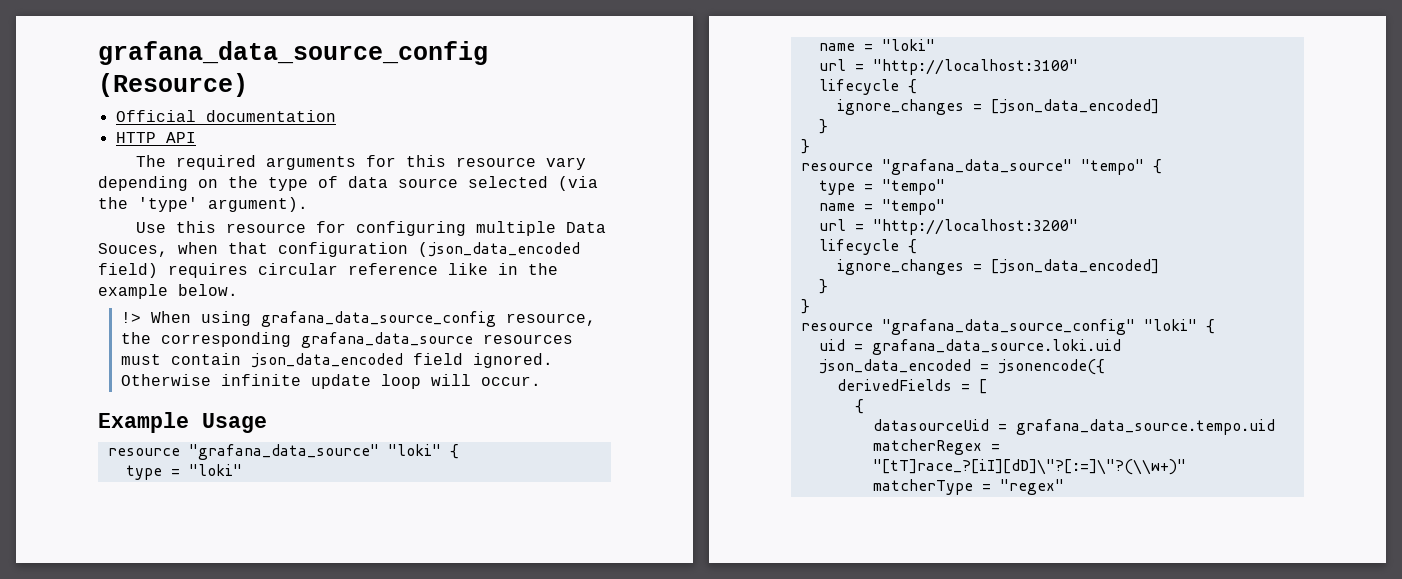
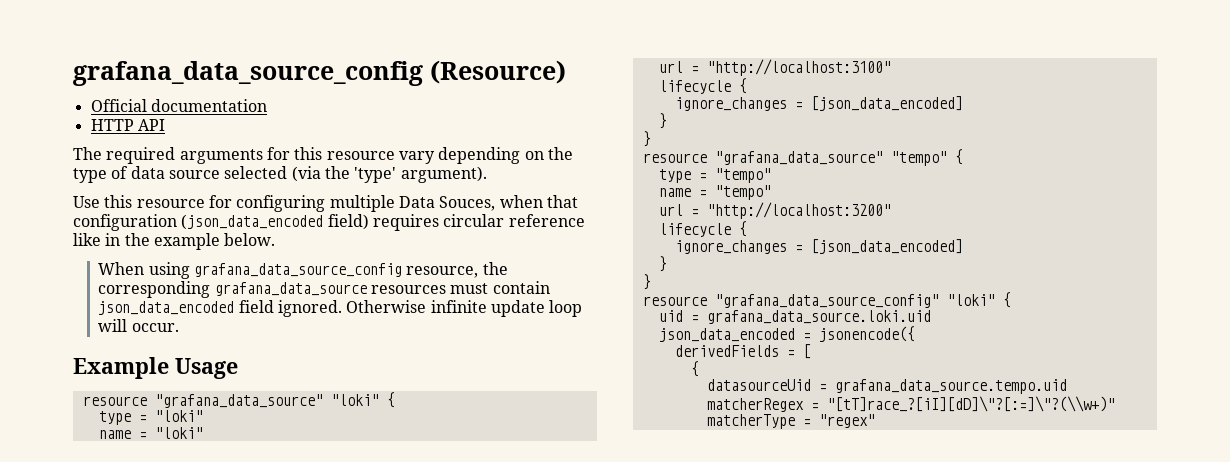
[120,312,141,323] !> -> (276, 239) none

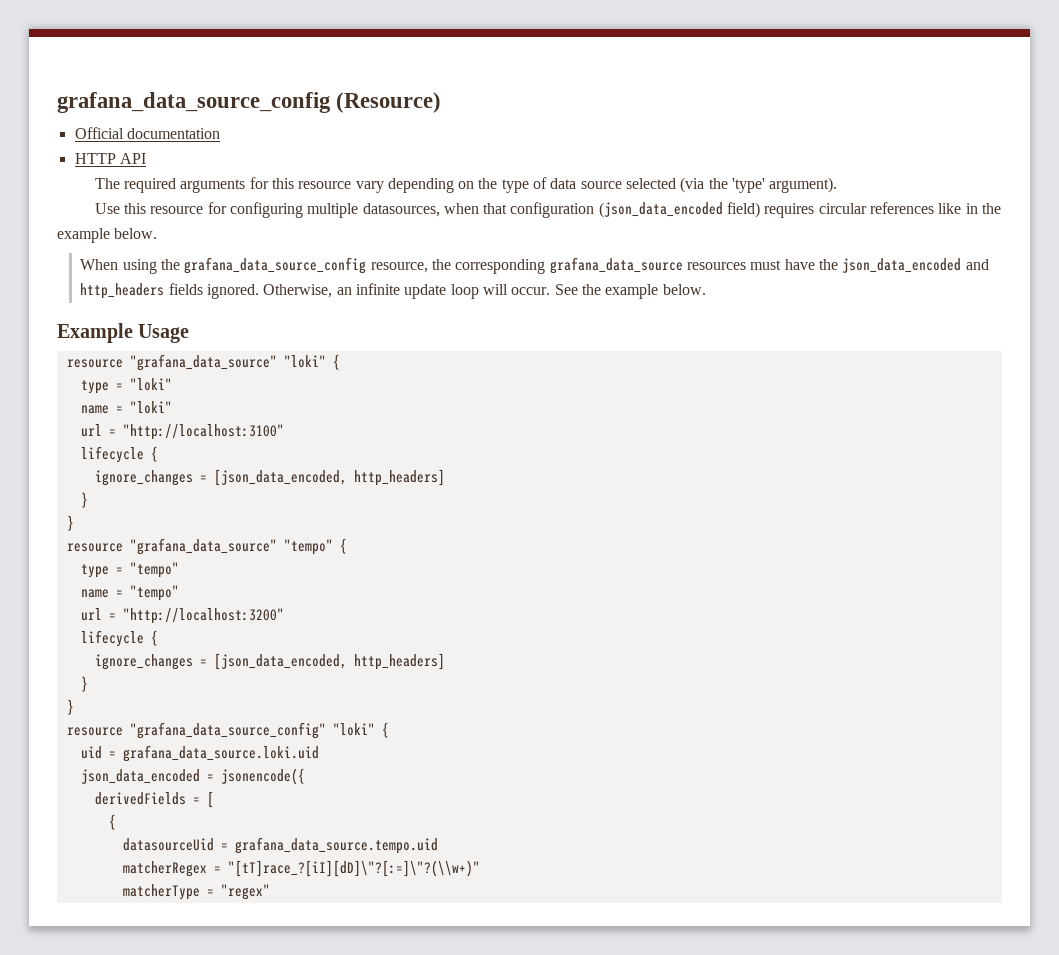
[398,196,496,211] Data Souces, -> [362,203,440,217] datasources,
[508,214,585,227] reference -> [870,202,935,214] references
(190, 270) none -> [161,259,181,270] the
[492,281,550,294] [98,300,427,317] contain json_data_encoded field ignored. Otherwise -> [784,258,989,273] [80,283,352,299] have the json_data_encoded and http_headers fields ignored. Otherwise, an
(179, 327) none -> [554,284,706,299] See the example below.
[810,96,963,111] [json_data_encoded] -> [213,469,445,486] [json_data_encoded, http_headers]
[810,239,963,254] [json_data_encoded] -> [213,653,445,670] [json_data_encoded, http_headers]

